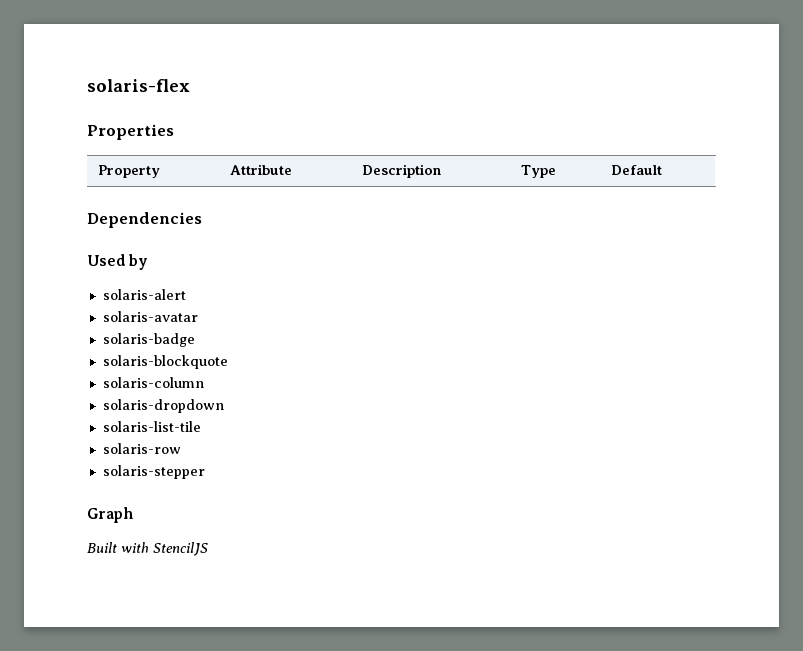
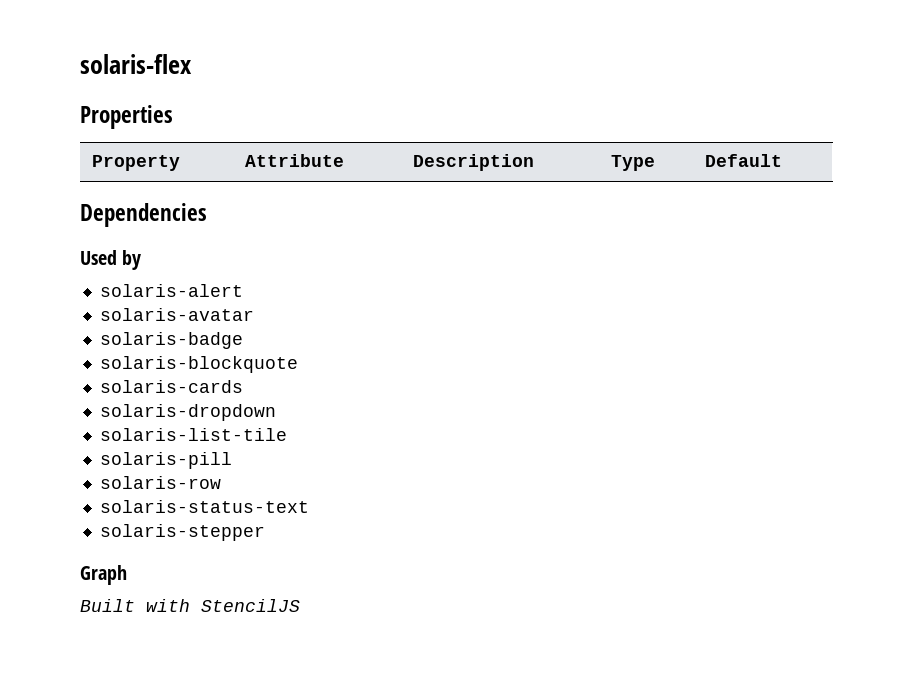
[102,377,204,388] solaris-column -> [99,380,243,393] solaris-cards
(201, 426) none -> [99,452,232,469] // solaris-pill
(181, 448) none -> [99,500,309,513] // solaris-status-text

